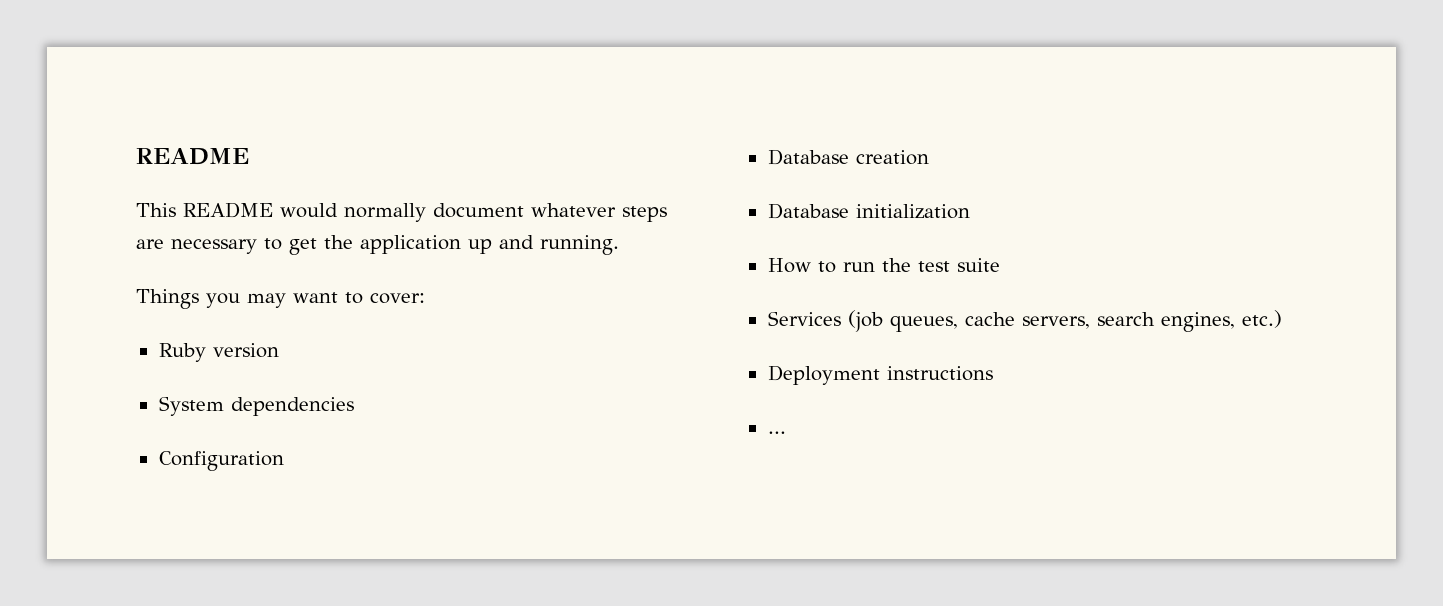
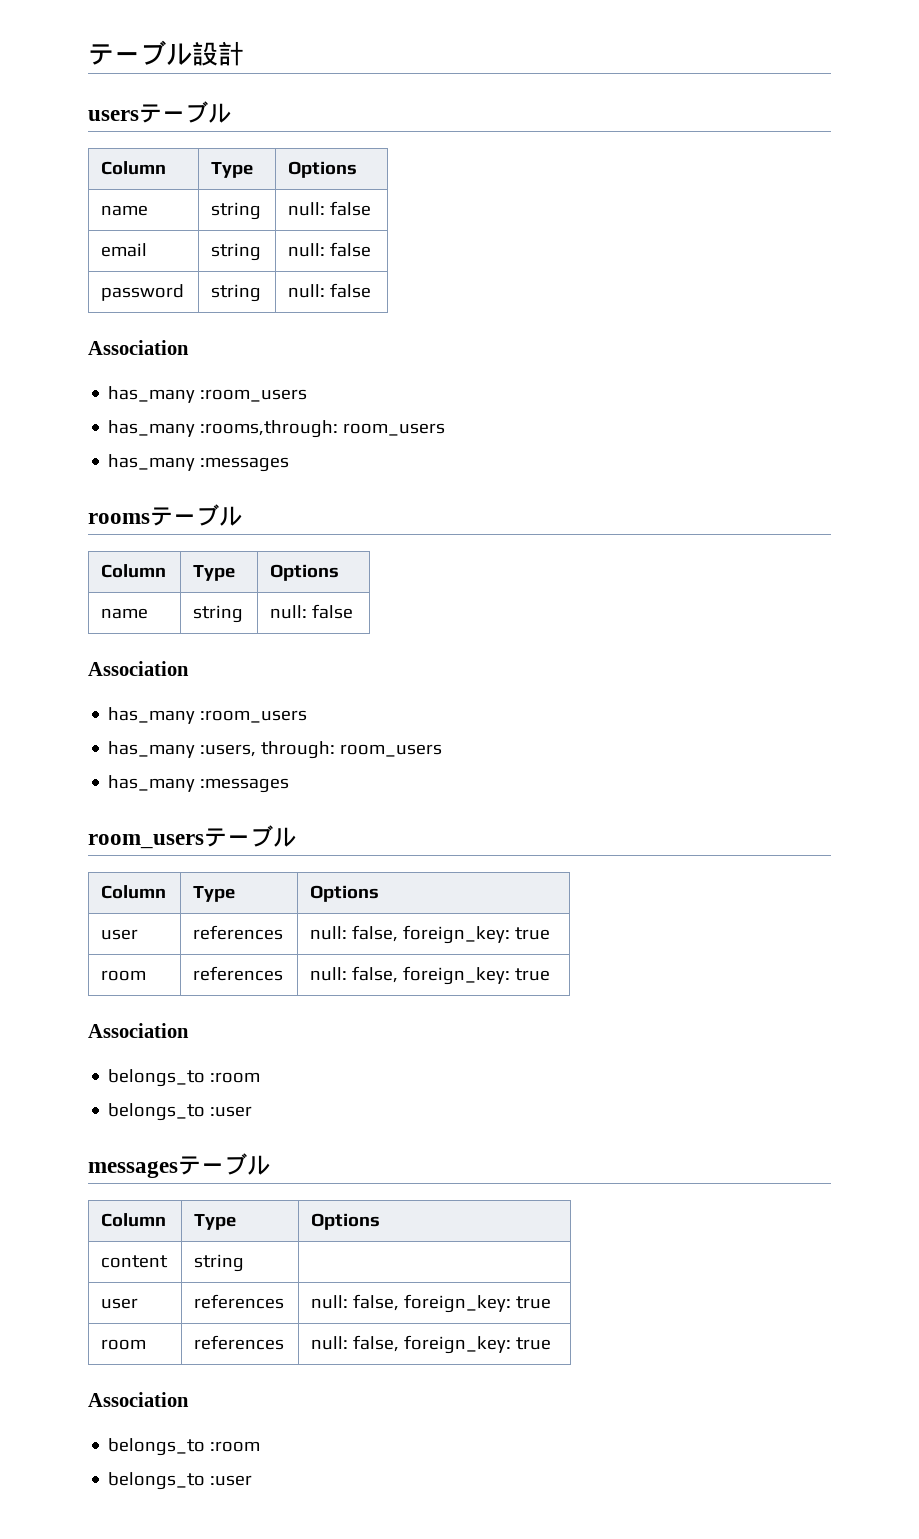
[136,148,249,165] [136,202,667,222] [136,235,619,255] [136,289,425,309] [158,343,279,362] [158,396,354,416] [158,451,284,471] [767,149,929,165] [767,203,970,219] [767,258,1000,273] [767,310,1282,332] [767,365,993,385] [767,431,786,434] README // This README would normally document whatever steps are necessary to get the application up and running. // Things you may want to cover: // Ruby version // System dependencies // Configuration // Database creation // Database initialization // How to run the test suite // Services (job queues, cache servers, search engines, etc.) // Deployment instructions // ... -> [88,40,244,66] [88,101,231,123] [101,161,167,175] [211,162,254,178] [288,161,358,178] [101,205,149,216] [211,202,262,220] [288,201,372,216] [101,243,148,257] [211,243,262,261] [288,242,372,257] [101,284,185,301] [211,284,262,302] [288,283,372,298] [88,340,189,355] [108,386,308,403] [108,420,446,438] [108,454,290,472] [88,504,242,526] [101,564,167,578] [193,565,236,581] [270,564,340,581] [101,608,149,619] [193,605,244,623] [270,604,354,619] [88,661,189,676] [108,707,308,724] [108,741,443,759] [108,775,290,793] [88,825,296,849] [101,885,167,899] [193,886,236,902] [310,885,380,902] [101,929,139,940] [193,925,284,940] [310,925,551,944] [101,970,147,981] [193,966,284,981] [310,966,551,985] [88,1023,189,1038] [108,1069,261,1087] [108,1103,253,1121] [88,1153,270,1178] [101,1213,167,1227] [194,1214,237,1230] [311,1213,381,1230] [101,1255,169,1268] [194,1254,245,1272] [101,1298,139,1309] [194,1294,285,1309] [311,1294,552,1313] [101,1339,147,1350] [194,1335,285,1350] [311,1335,552,1354] [88,1392,189,1407] [108,1438,261,1456] [108,1472,253,1490] テーブル設計 // usersテーブル // Column | Type | Options // name | string | null: false // email | string | null: false // password | string | null: false // Association // has_many :room_users // has_many :rooms,through: room_users // has_many :messages // roomsテーブル // Column | Type | Options // name | string | null: false // Association // has_many :room_users // has_many :users, through: room_users // has_many :messages // room_usersテーブル // Column | Type | Options // user | references | null: false, foreign_key: true // room | references | null: false, foreign_key: true // Association // belongs_to :room // belongs_to :user // messagesテーブル // Column | Type | Options // content | string | // user | references | null: false, foreign_key: true // room | references | null: false, foreign_key: true // Association // belongs_to :room // belongs_to :user

